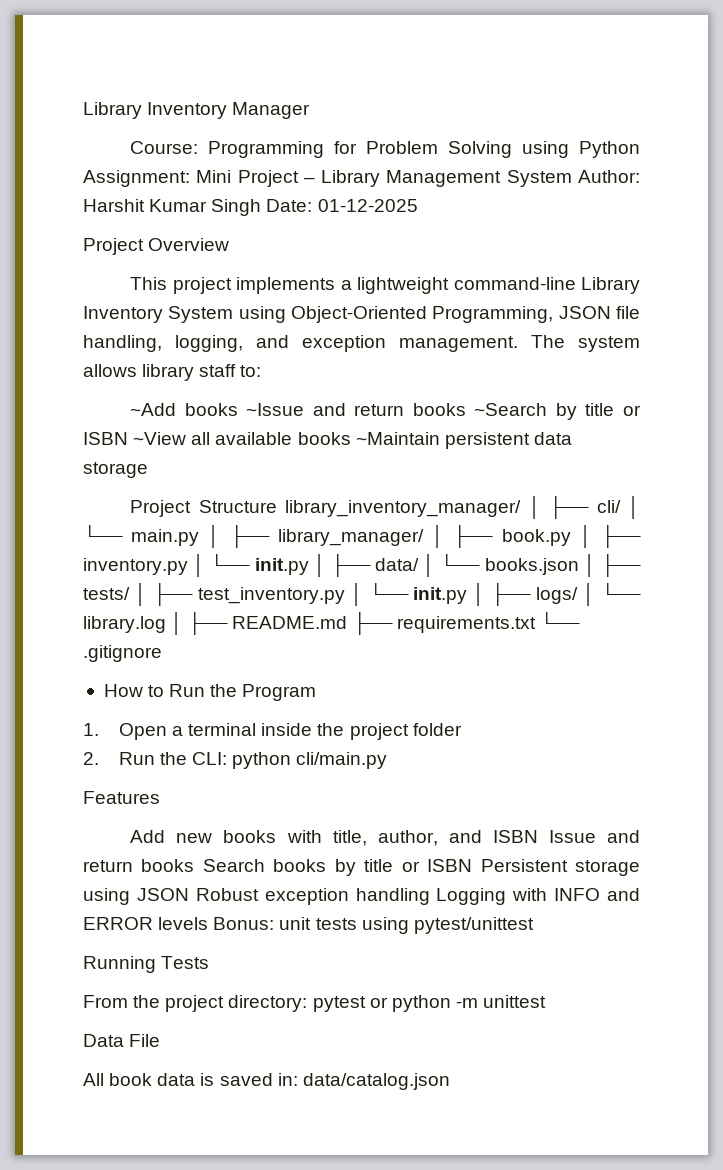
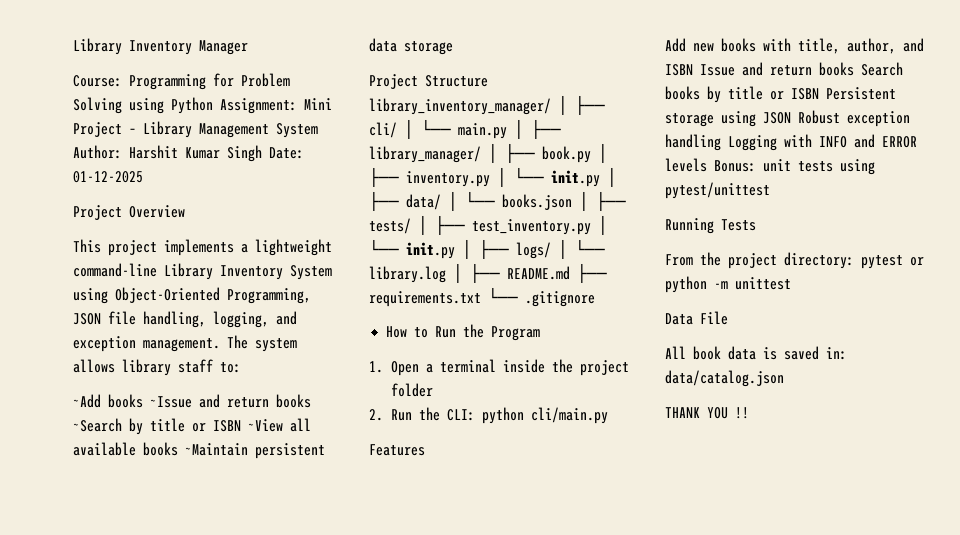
(450, 1081) none -> [665,407,749,419] // THANK YOU !!

